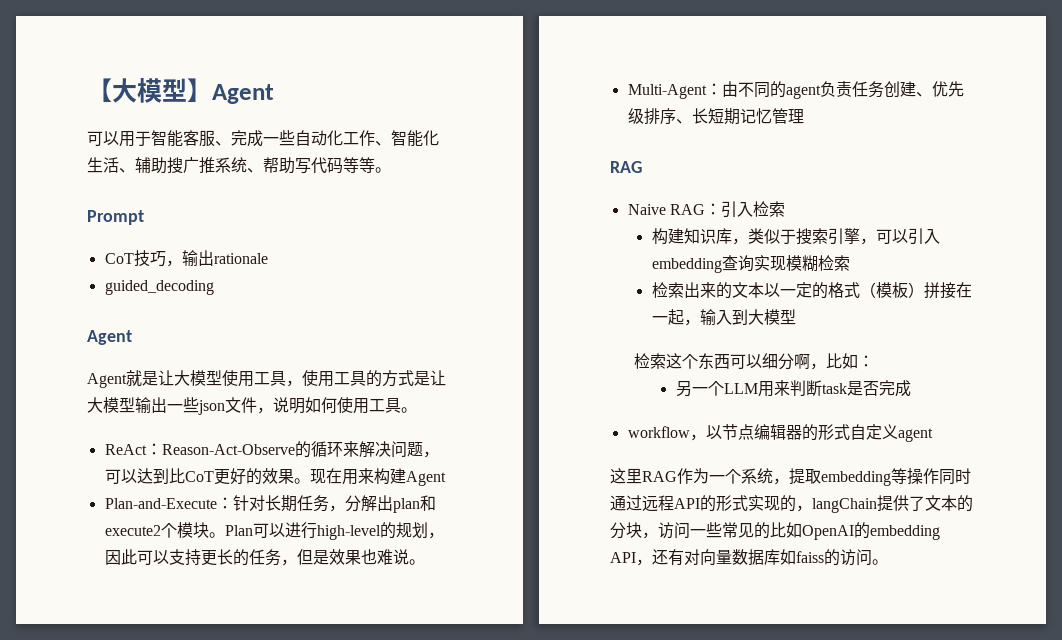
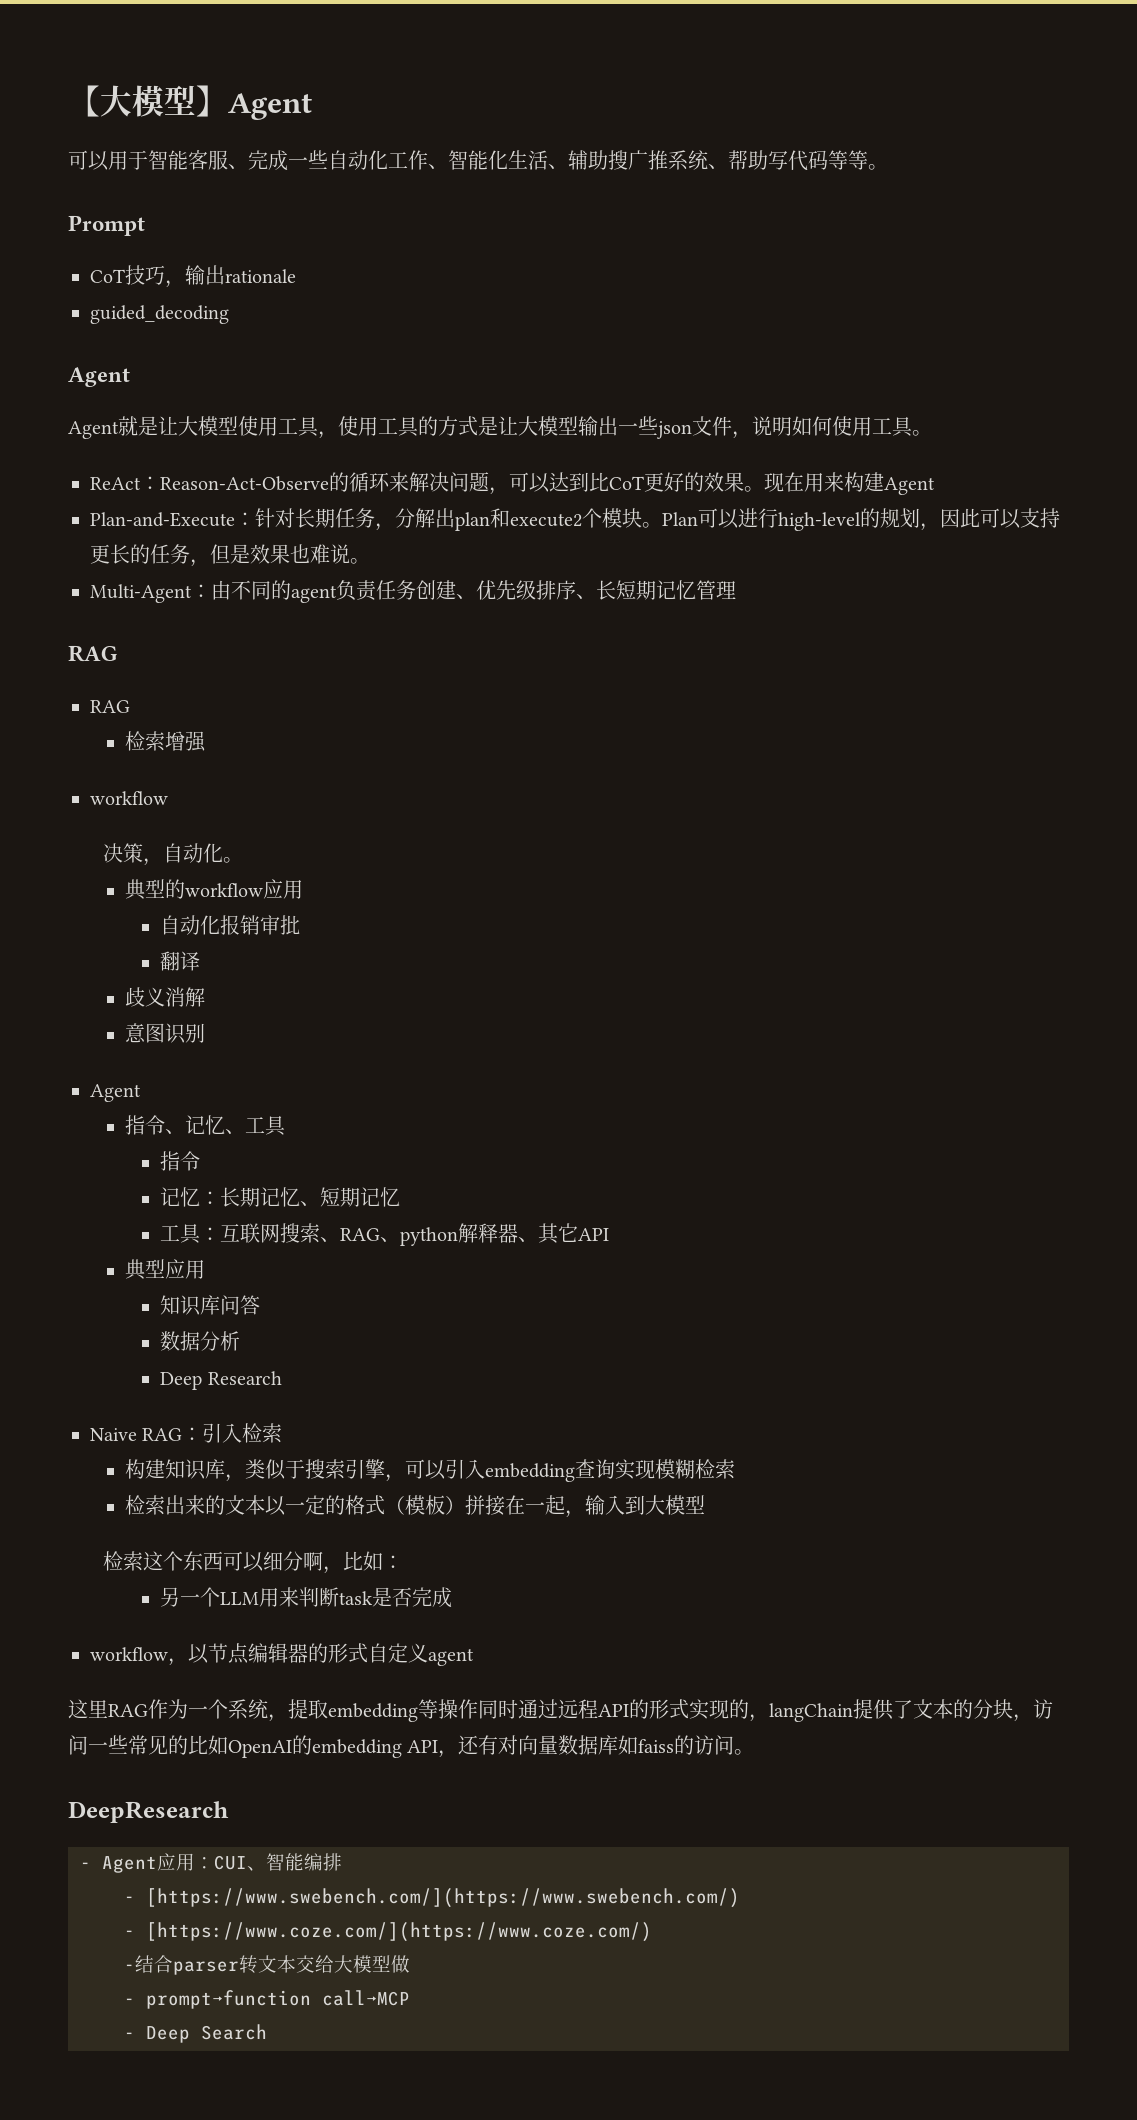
(642, 167) none -> [90,700,130,713] [125,731,207,752] [90,791,168,805] [103,843,244,866] [125,879,304,900] [160,915,301,935] [160,951,201,971] [125,987,206,1007] [125,1023,206,1044] [90,1084,141,1102] [125,1115,287,1136] [160,1151,201,1171] [160,1187,401,1207] [160,1223,610,1246] [125,1259,206,1280] [160,1295,261,1316] [160,1331,241,1351] [160,1371,282,1390] // RAG // 检索增强 // workflow // 决策，自动化。 // 典型的workflow应用 // 自动化报销审批 // 翻译 // 歧义消解 // 意图识别 // Agent // 指令、记忆、工具 // 指令 // 记忆：长期记忆、短期记忆 // 工具：互联网搜索、RAG、python解释器、其它API // 典型应用 // 知识库问答 // 数据分析 // Deep Research
(888, 562) none -> [68,1801,229,1823] [80,1853,342,1873] [124,1888,740,1908] [124,1922,652,1942] [124,1955,410,1975] [124,1990,410,2009] [124,2024,267,2043] // DeepResearch // - Agent应用：CUI、智能编排 // - [https://www.swebench.com/](https://www.swebench.com/) // - [https://www.coze.com/](https://www.coze.com/) // -结合parser转文本交给大模型做 // - prompt→function call→MCP // - Deep Search

